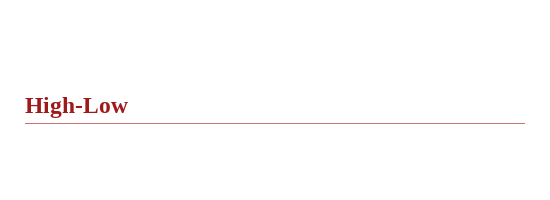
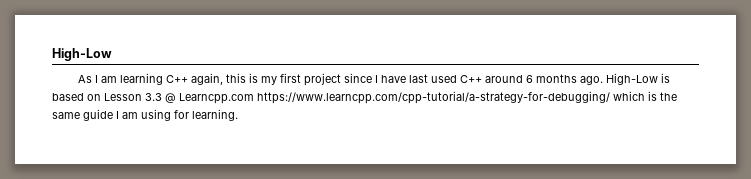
[25,97,128,118] High-Low -> [52,48,112,61] [78,73,671,86] [52,91,677,104] [52,109,238,121] High-Low // As I am learning C++ again, this is my first project since I have last used C++ around 6 months ago. High-Low is based on Lesson 3.3 @ Learncpp.com https://www.learncpp.com/cpp-tutorial/a-strategy-for-debugging/ which is the same guide I am using for learning.

